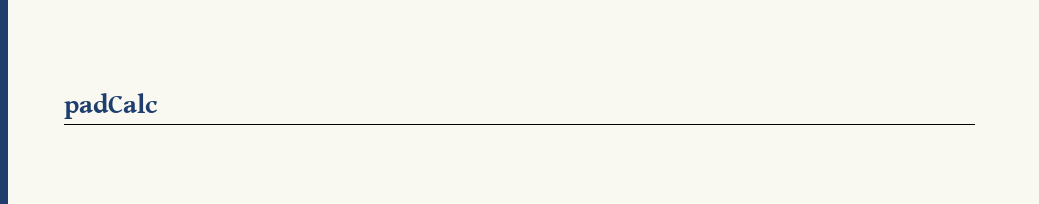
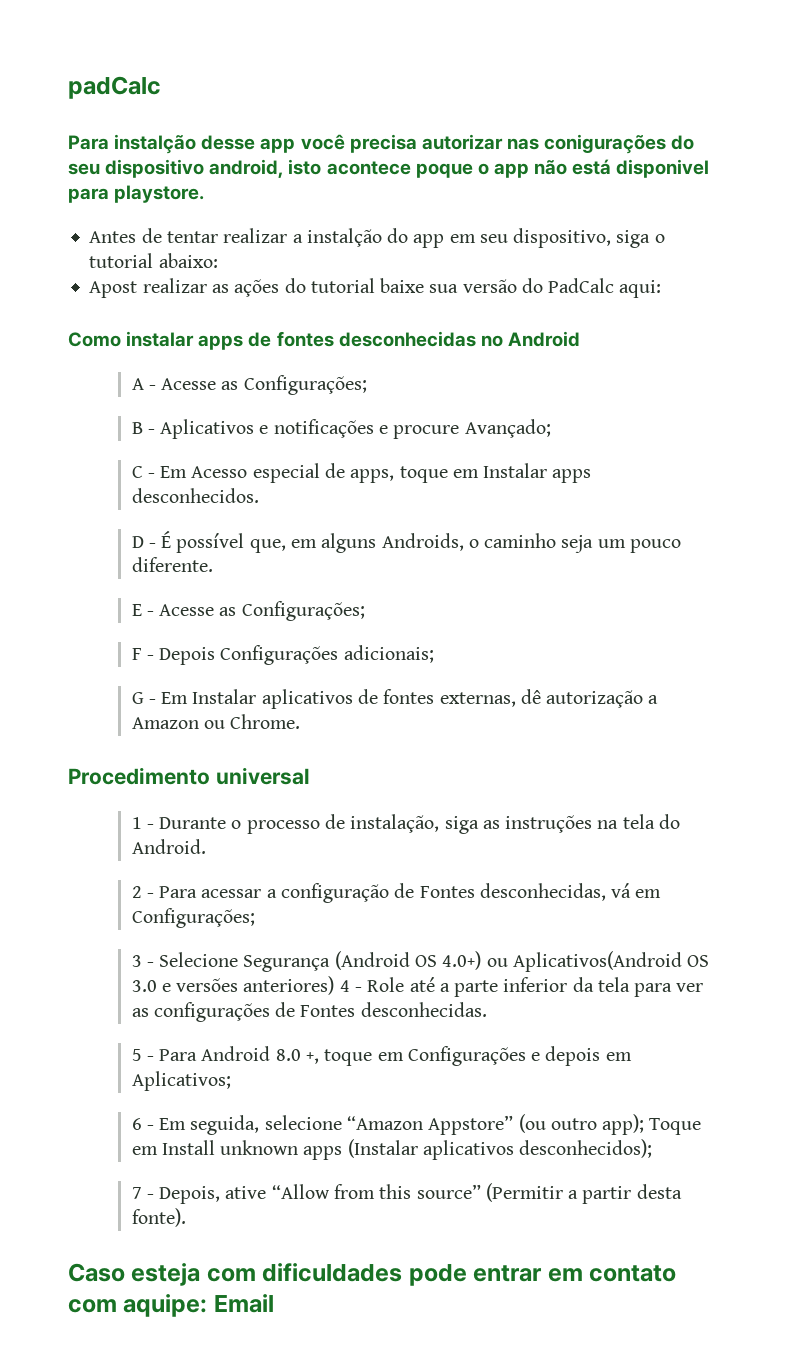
(157, 106) none -> [68,134,695,154] [68,159,710,178] [68,185,205,203] [89,228,665,248] [89,253,218,268] [89,278,662,298] [68,331,580,350] [131,375,367,395] [131,419,551,439] [131,463,592,483] [131,488,259,503] [131,530,681,553] [131,557,213,572] [131,601,365,621] [131,645,434,665] [131,689,659,709] [131,714,301,729] [68,767,310,785] [131,814,680,834] [131,839,206,854] [131,883,662,903] [131,908,255,928] [131,951,710,972] [131,976,704,997] [131,1002,487,1022] [131,1046,632,1066] [131,1071,231,1091] [131,1114,702,1135] [131,1139,653,1160] [131,1183,682,1204] [131,1208,186,1227] [68,1263,677,1286] [68,1294,274,1317] // Para instalção desse app você precisa autorizar nas conigurações do seu dispositivo android, isto acontece poque o app não está disponivel para playstore. // Antes de tentar realizar a instalção do app em seu dispositivo, siga o tutorial abaixo: // Apost realizar as ações do tutorial baixe sua versão do PadCalc aqui: // Como instalar apps de fontes desconhecidas no Android // A - Acesse as Configurações; // B - Aplicativos e notificações e procure Avançado; // C - Em Acesso especial de apps, toque em Instalar apps desconhecidos. // D - É possível que, em alguns Androids, o caminho seja um pouco diferente. // E - Acesse as Configurações; // F - Depois Configurações adicionais; // G - Em Instalar aplicativos de fontes externas, dê autorização a Amazon ou Chrome. // Procedimento universal // 1 - Durante o processo de instalação, siga as instruções na tela do Android. // 2 - Para acessar a configuração de Fontes desconhecidas, vá em Configurações; // 3 - Selecione Segurança (Android OS 4.0+) ou Aplicativos(Android OS 3.0 e versões anteriores) 4 - Role até a parte inferior da tela para ver as configurações de Fontes desconhecidas. // 5 - Para Android 8.0 +, toque em Configurações e depois em Aplicativos; // 6 - Em seguida, selecione “Amazon Appstore” (ou outro app); Toque em Install unknown apps (Instalar aplicativos desconhecidos); // 7 - Depois, ative “Allow from this source” (Permitir a partir desta fonte). // Caso esteja com dificuldades pode entrar em contato com aquipe: Email

